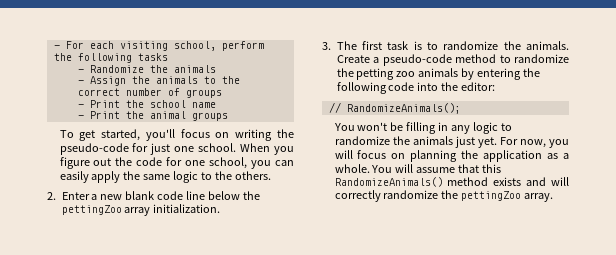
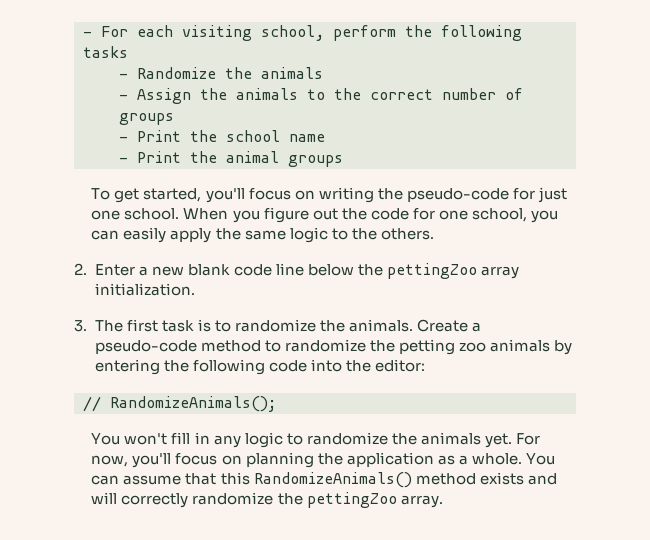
[390,122,437,134] be filling -> [171,432,191,444] fill
[454,136,475,148] just -> (481, 438) none
[549,139,569,148] [334,150,353,159] you will -> [132,453,172,468] you'll
[395,164,414,173] will -> [91,475,120,485] can

